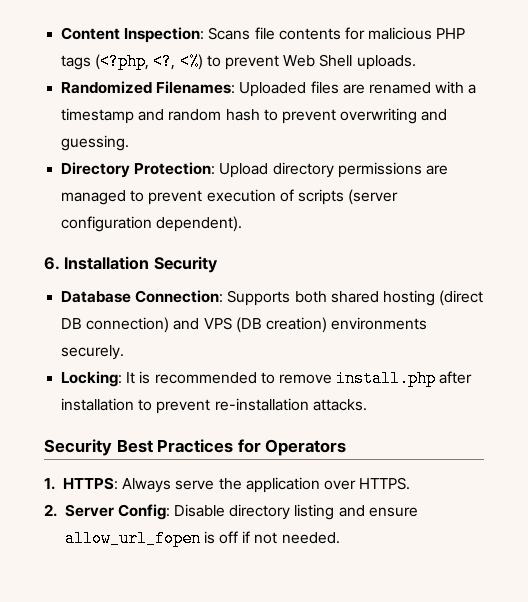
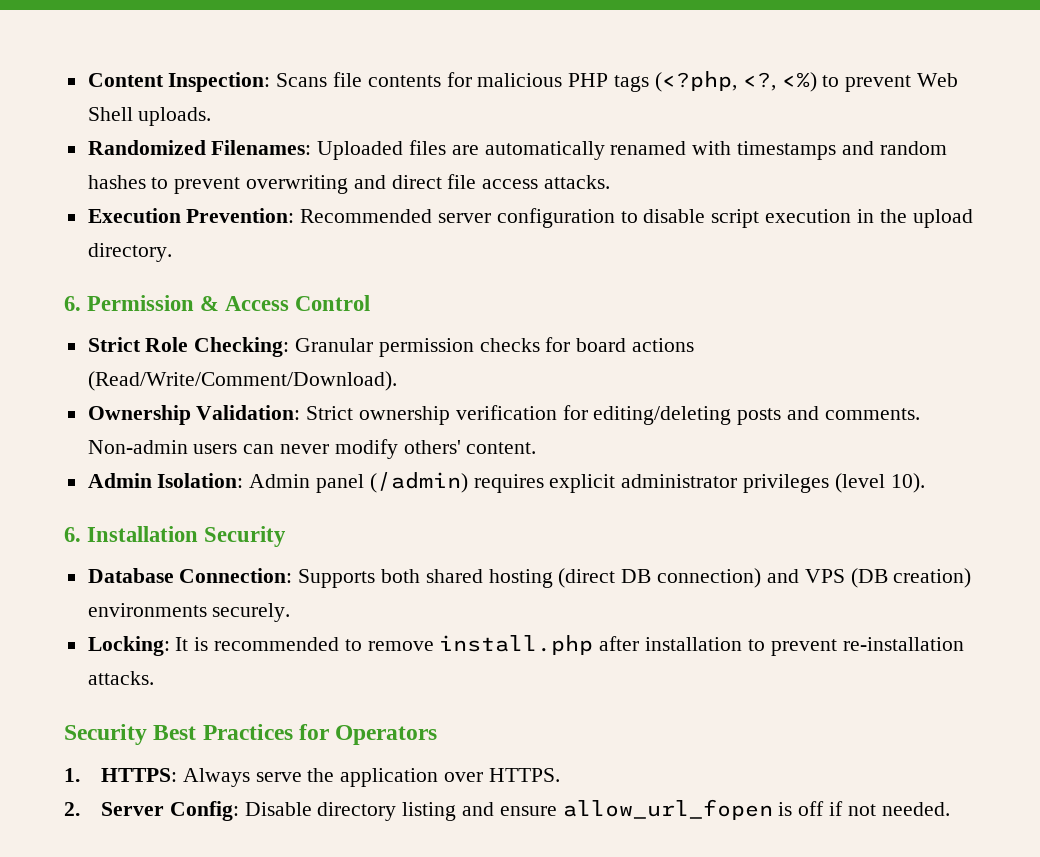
(365, 89) none -> [484,141,605,160] automatically
[468,84,477,94] [61,108,135,124] a timestamp -> [737,141,837,160] timestamps
[225,109,260,121] hash -> [87,175,146,189] hashes
[61,135,130,151] [61,162,448,178] [61,189,399,205] [61,216,243,232] guessing. // Directory Protection: Upload directory permissions are managed to prevent execution of scripts (server configuration dependent). -> [391,174,611,189] [87,208,973,228] [87,243,172,262] [64,295,371,311] [87,337,695,357] [87,371,397,391] [87,405,920,425] [87,439,537,459] [87,472,925,493] direct file access attacks. // Execution Prevention: Recommended server configuration to disable script execution in the upload directory. // 6. Permission & Access Control // Strict Role Checking: Granular permission checks for board actions (Read/Write/Comment/Download). // Ownership Validation: Strict ownership verification for editing/deleting posts and comments. Non-admin users can never modify others' content. // Admin Isolation: Admin panel (/admin) requires explicit administrator privileges (level 10).

